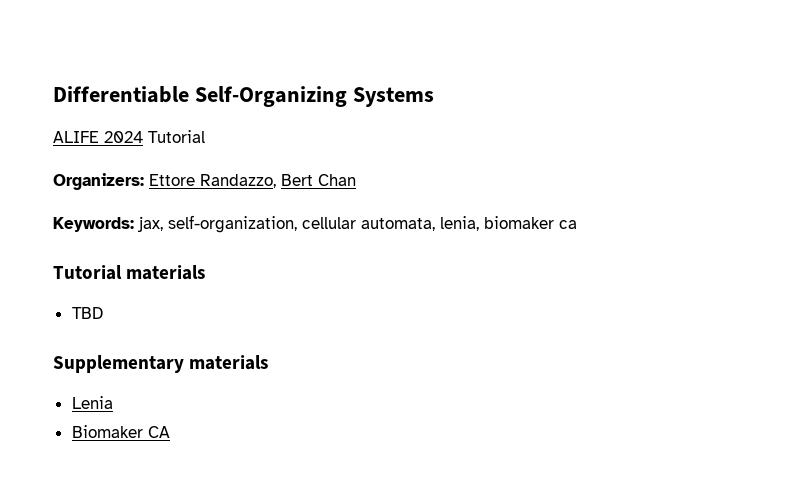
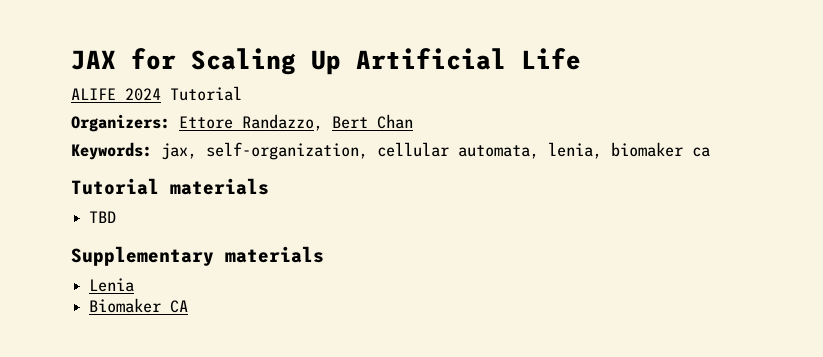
[53,86,434,107] Differentiable Self-Organizing Systems -> [71,48,581,75] JAX for Scaling Up Artificial Life

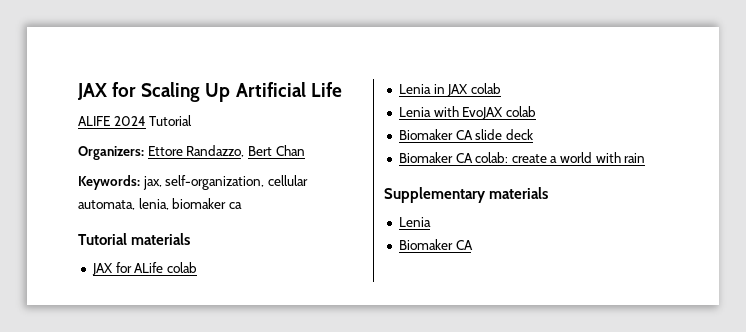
[89,211,117,223] TBD -> [91,262,197,275] [398,83,501,96] [398,106,536,119] [398,129,533,140] [398,152,646,163] JAX for ALife colab // Lenia in JAX colab // Lenia with EvoJAX colab // Biomaker CA slide deck // Biomaker CA colab: create a world with rain

